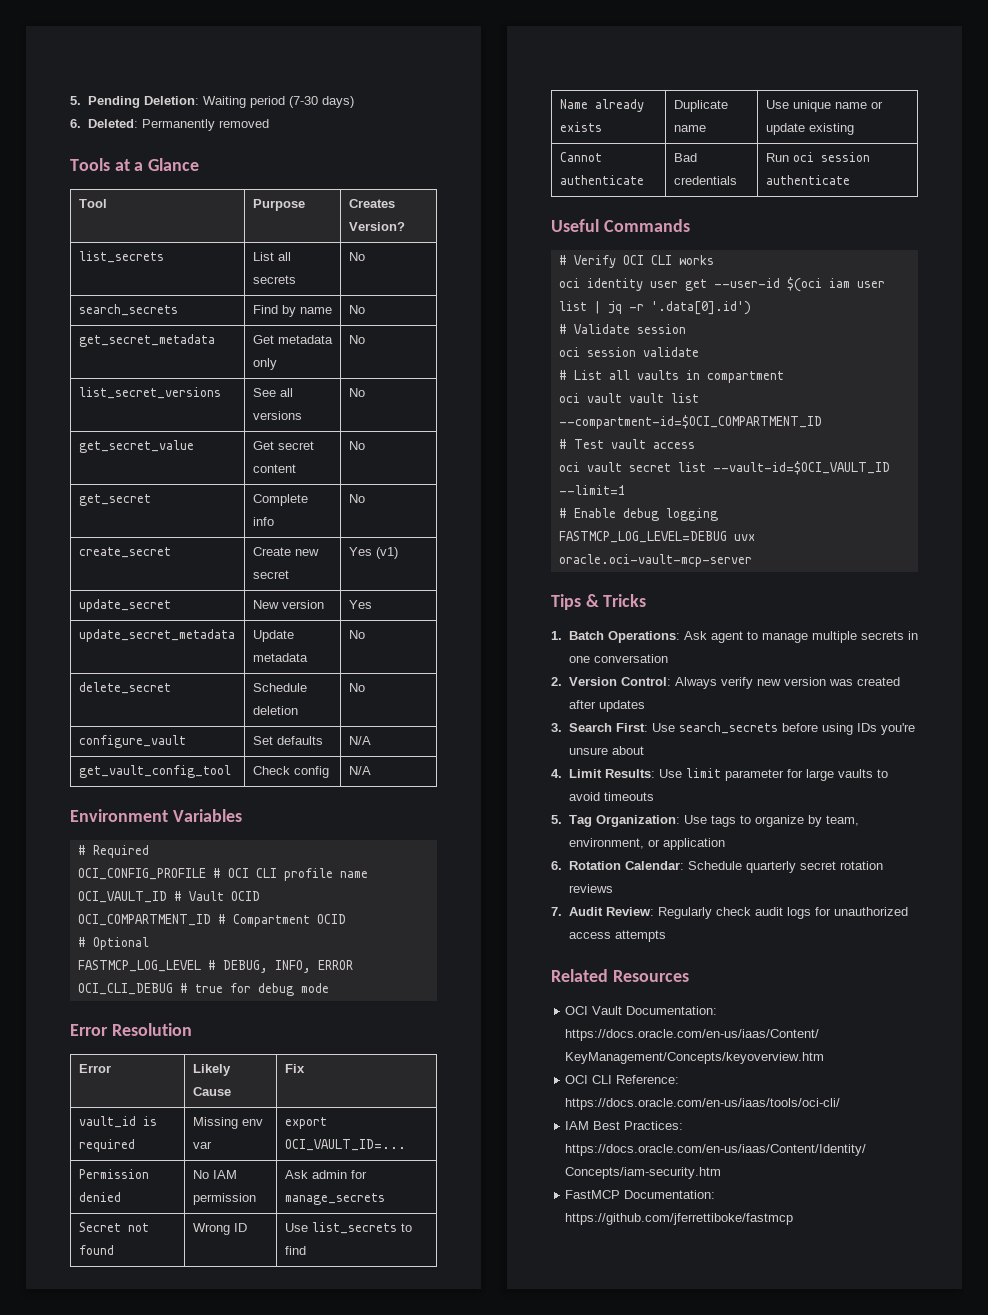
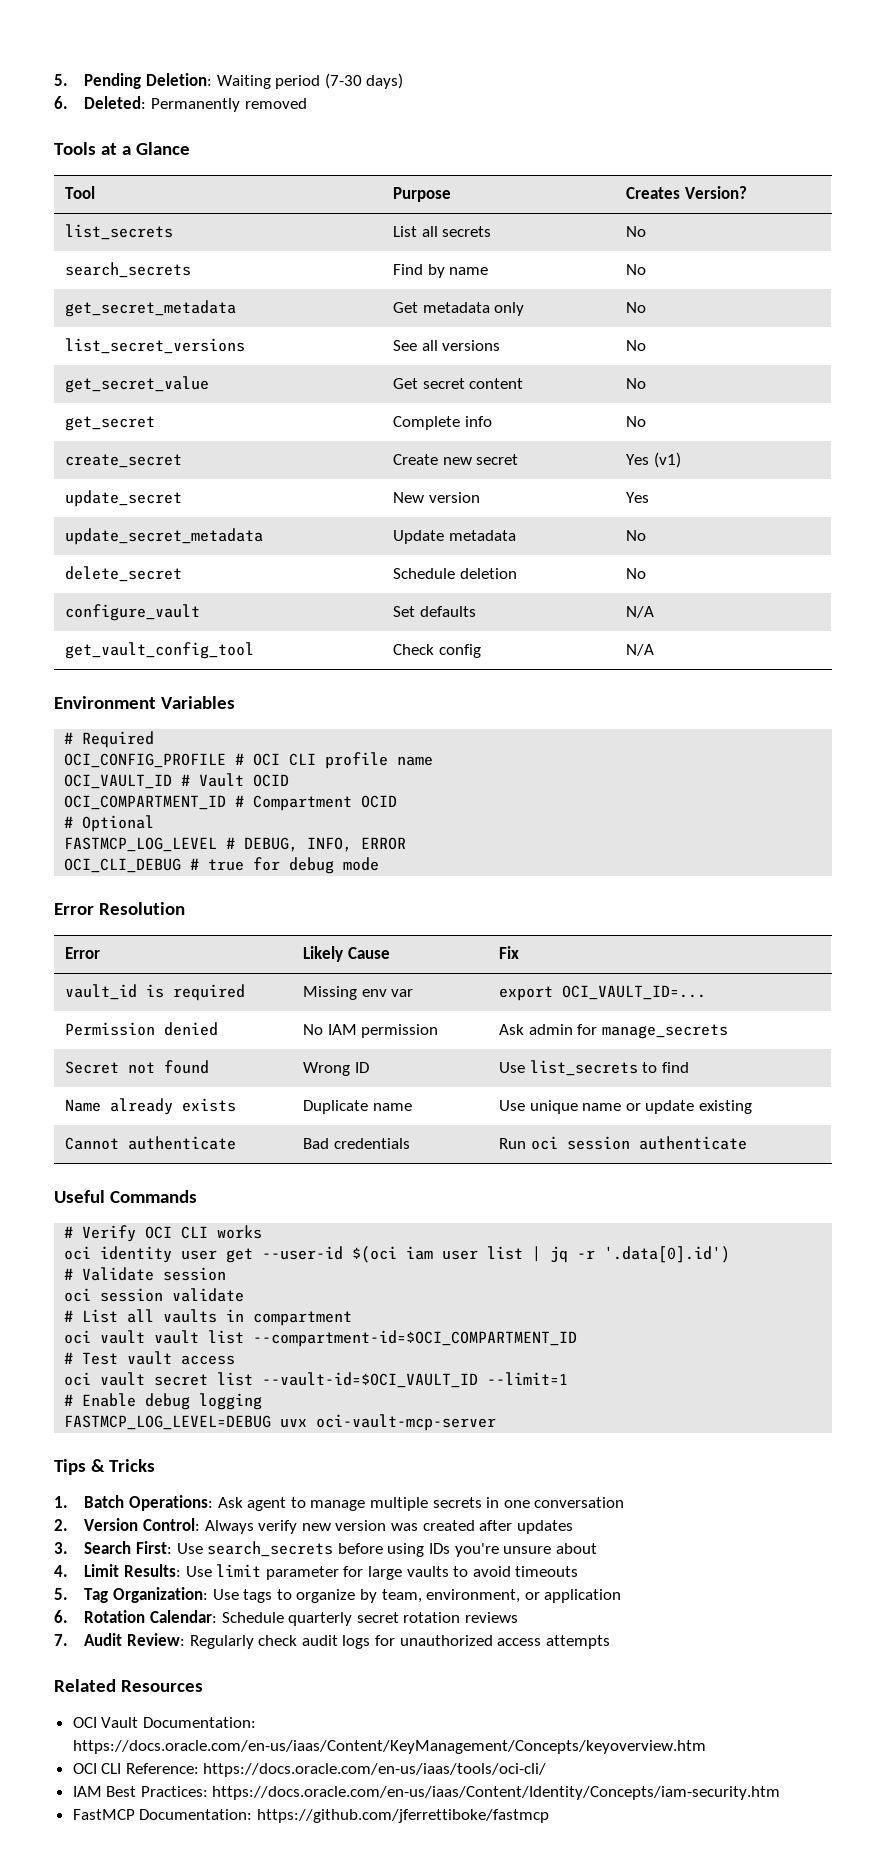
[558,554,752,567] oracle.oci-vault-mcp-server -> [316,1414,497,1431] oci-vault-mcp-server

